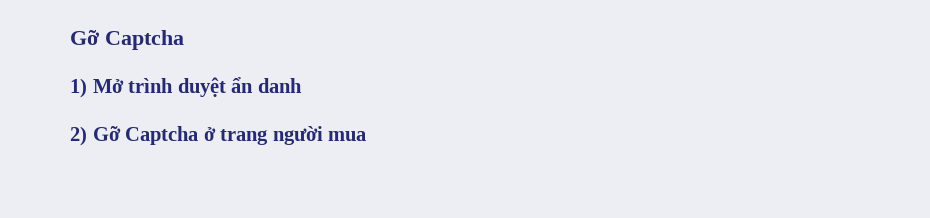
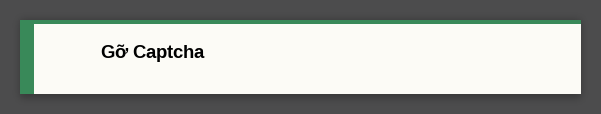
[70,30,184,50] [70,77,302,98] [70,126,367,146] Gỡ Captcha // 1) Mở trình duyệt ẩn danh // 2) Gỡ Captcha ở trang người mua -> [101,44,205,62] Gỡ Captcha

